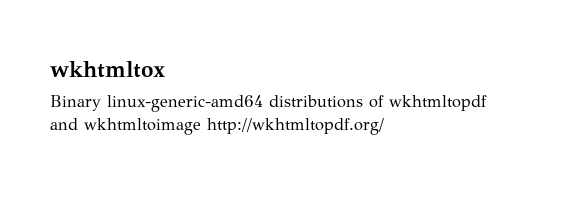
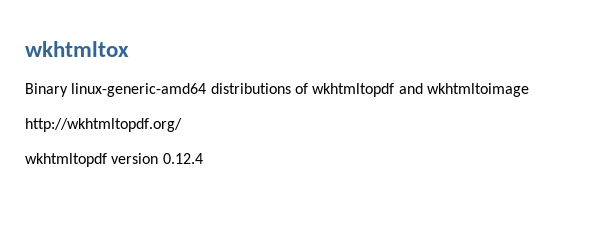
(201, 126) none -> (529, 90) //
(384, 126) none -> [25,153,203,167] // wkhtmltopdf version 0.12.4

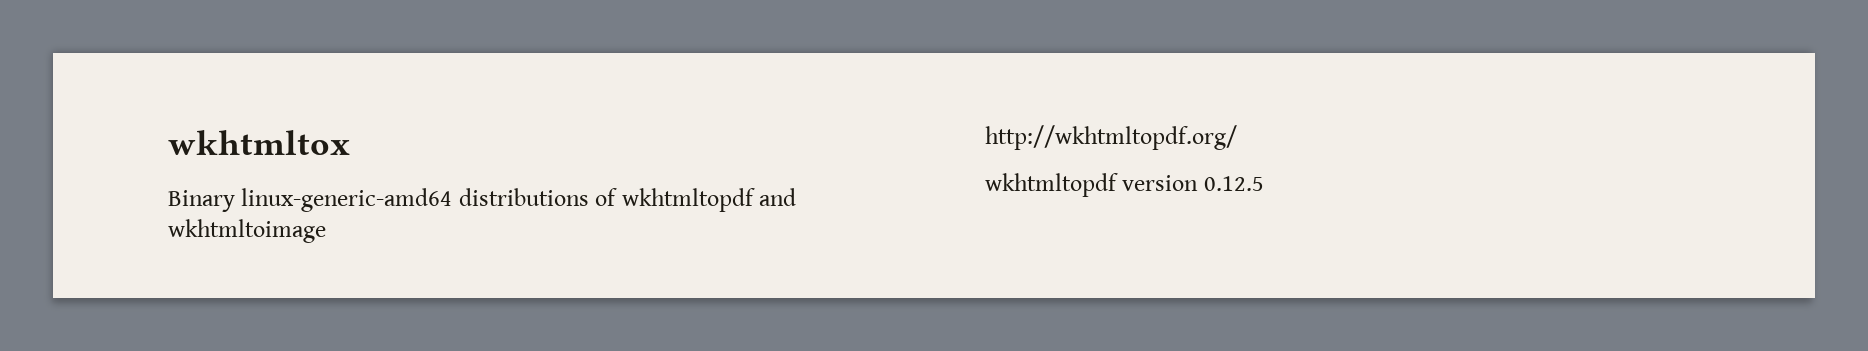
[162,153,203,164] 0.12.4 -> [1203,176,1264,191] 0.12.5

